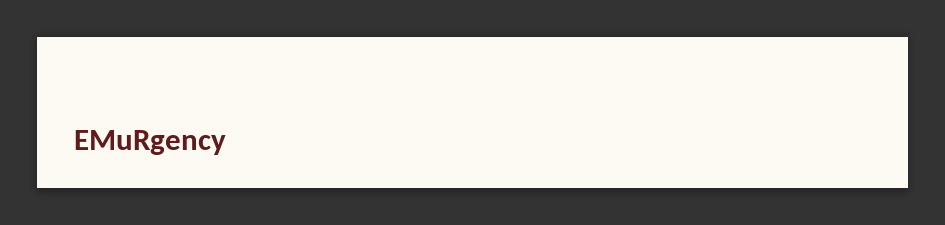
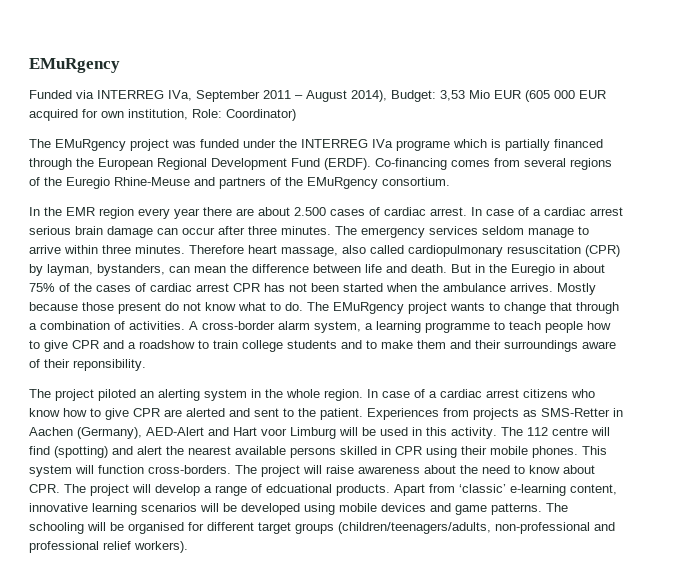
[74,130,226,155] EMuRgency -> [29,58,120,73] [29,90,606,102] [29,109,296,121] [29,139,603,151] [29,158,612,170] [29,177,450,189] [29,207,623,219] [29,226,589,238] [29,245,620,257] [29,264,605,276] [29,283,596,295] [29,302,619,314] [29,321,611,333] [29,340,616,352] [29,359,146,371] [29,389,595,401] [29,408,623,420] [29,427,610,439] [29,446,607,458] [29,465,595,477] [29,484,617,496] [29,503,568,515] [29,522,615,534] [29,541,188,553] EMuRgency // Funded via INTERREG IVa, September 2011 – August 2014), Budget: 3,53 Mio EUR (605 000 EUR acquired for own institution, Role: Coordinator) // The EMuRgency project was funded under the INTERREG IVa programe which is partially financed through the European Regional Development Fund (ERDF). Co-financing comes from several regions of the Euregio Rhine-Meuse and partners of the EMuRgency consortium. // In the EMR region every year there are about 2.500 cases of cardiac arrest. In case of a cardiac arrest serious brain damage can occur after three minutes. The emergency services seldom manage to arrive within three minutes. Therefore heart massage, also called cardiopulmonary resuscitation (CPR) by layman, bystanders, can mean the difference between life and death. But in the Euregio in about 75% of the cases of cardiac arrest CPR has not been started when the ambulance arrives. Mostly because those present do not know what to do. The EMuRgency project wants to change that through a combination of activities. A cross-border alarm system, a learning programme to teach people how to give CPR and a roadshow to train college students and to make them and their surroundings aware of their reponsibility. // The project piloted an alerting system in the whole region. In case of a cardiac arrest citizens who know how to give CPR are alerted and sent to the patient. Experiences from projects as SMS-Retter in Aachen (Germany), AED-Alert and Hart voor Limburg will be used in this activity. The 112 centre will find (spotting) and alert the nearest available persons skilled in CPR using their mobile phones. This system will function cross-borders. The project will raise awareness about the need to know about CPR. The project will develop a range of edcuational products. Apart from ‘classic’ e-learning content, innovative learning scenarios will be developed using mobile devices and game patterns. The schooling will be organised for different target groups (children/teenagers/adults, non-professional and professional relief workers).

